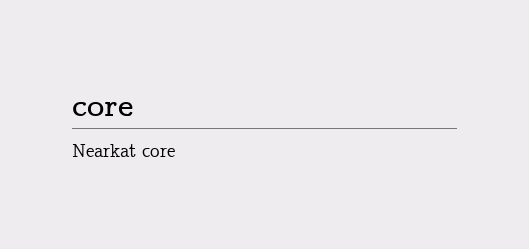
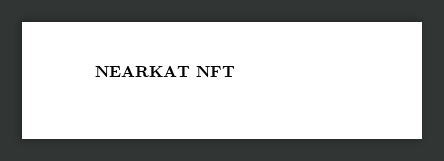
[72,102,133,116] [72,144,175,157] core // Nearkat core -> [95,66,235,77] NEARKAT NFT

